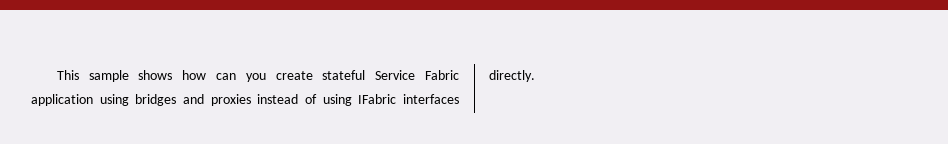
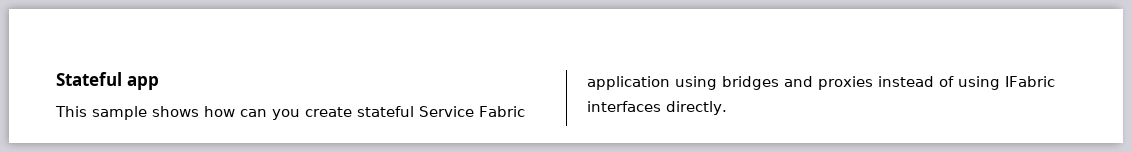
(56, 75) none -> [56,72,159,90] Stateful app //

